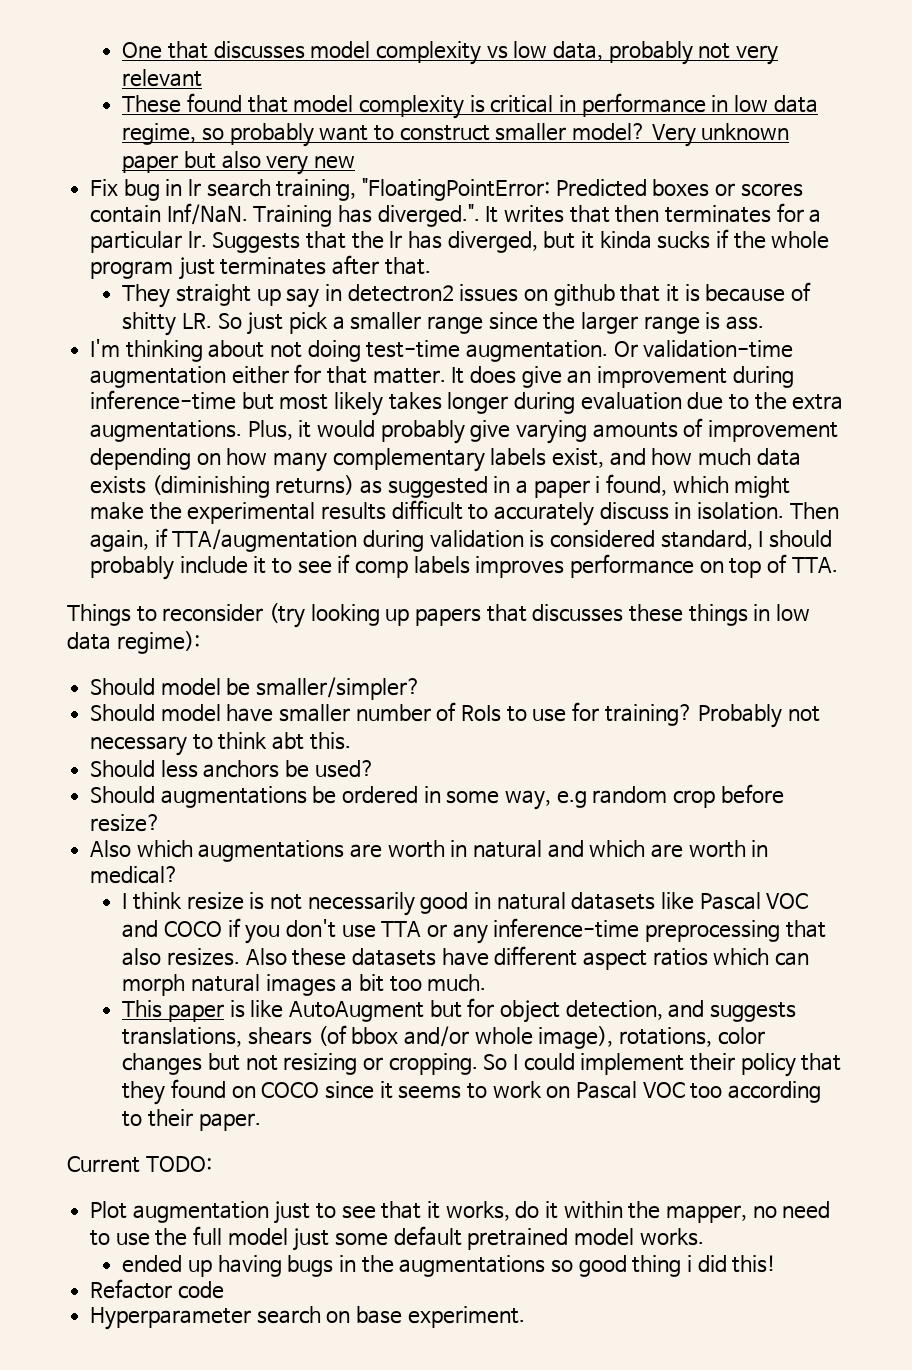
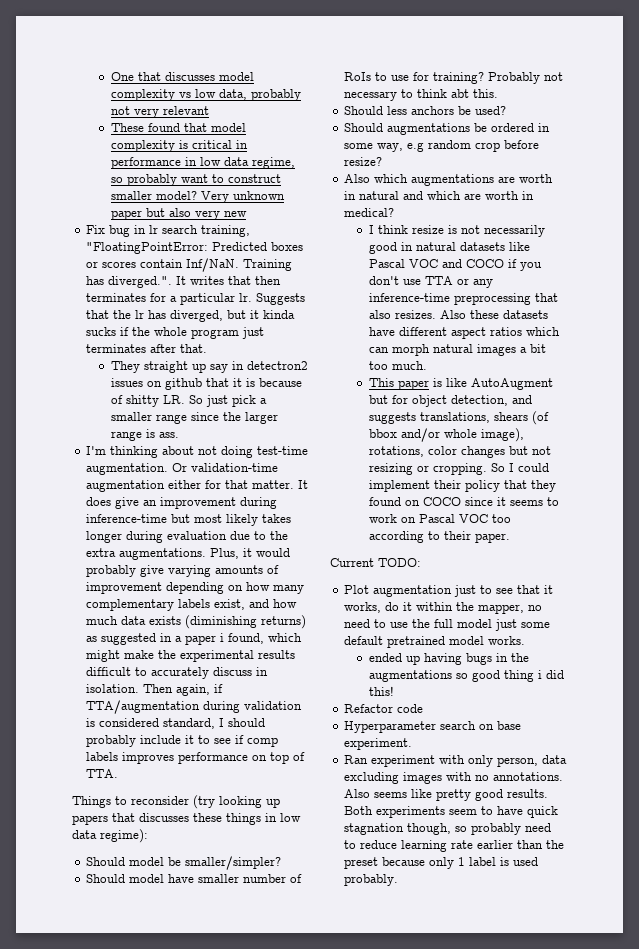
(525, 1317) none -> [344,755,568,767] [344,772,564,784] [344,789,549,801] [344,806,559,818] [344,823,552,835] [344,840,565,852] [344,857,539,869] [344,874,399,886] // Ran experiment with only person, data excluding images with no annotations. Also seems like pretty good results. Both experiments seem to have quick stagnation though, so probably need to reduce learning rate earlier than the preset because only 1 label is used probably.

